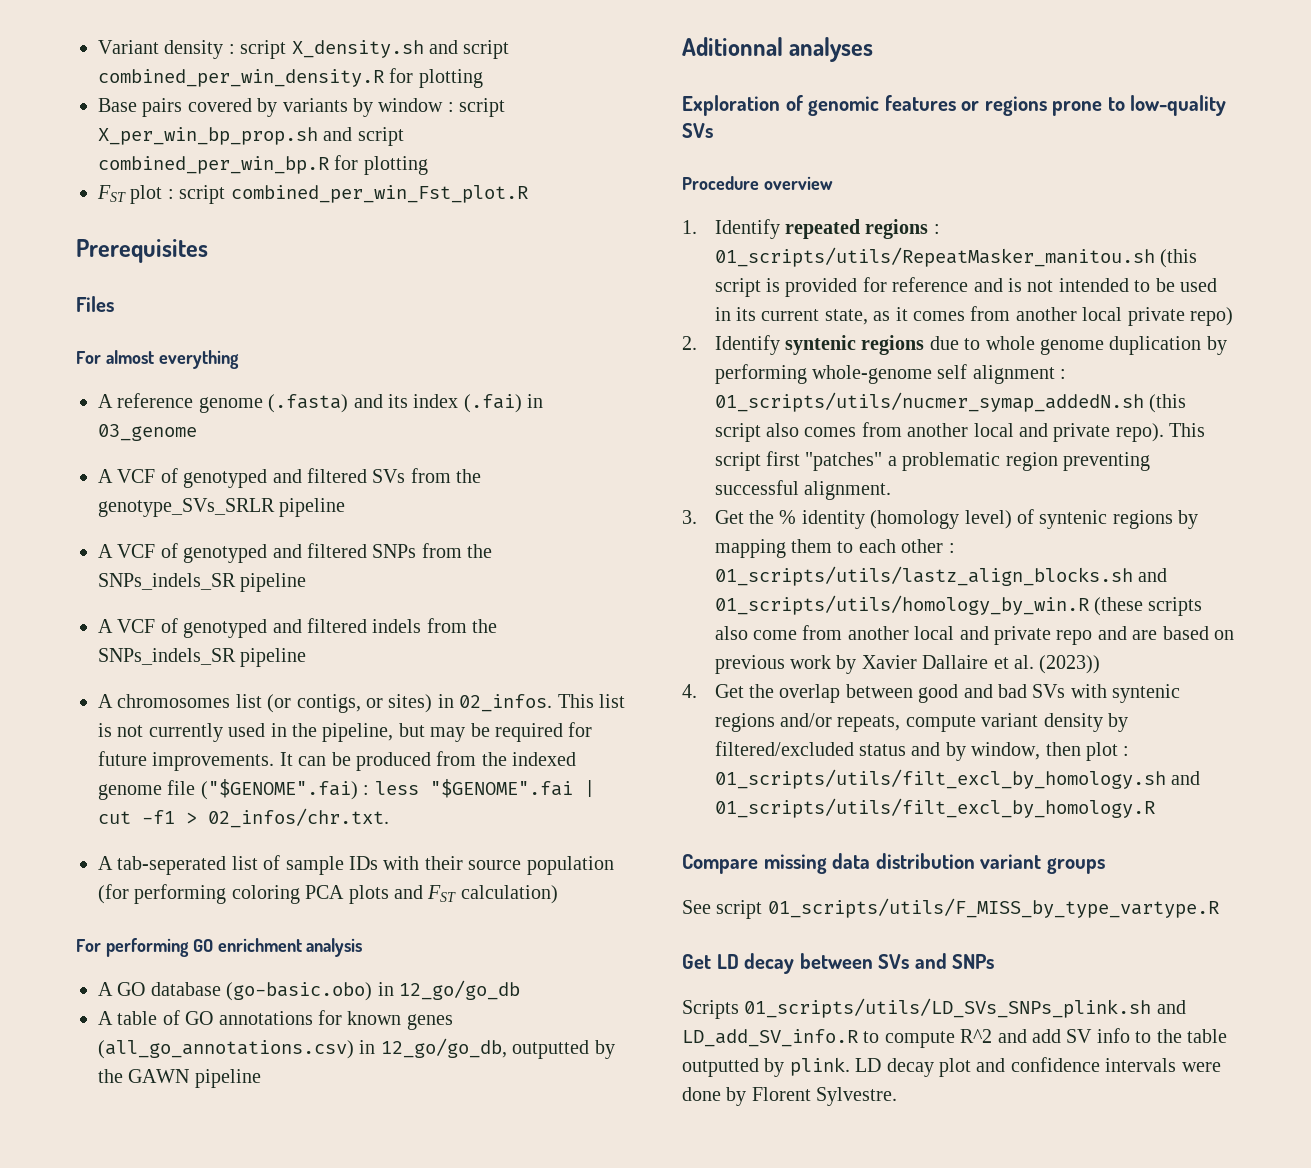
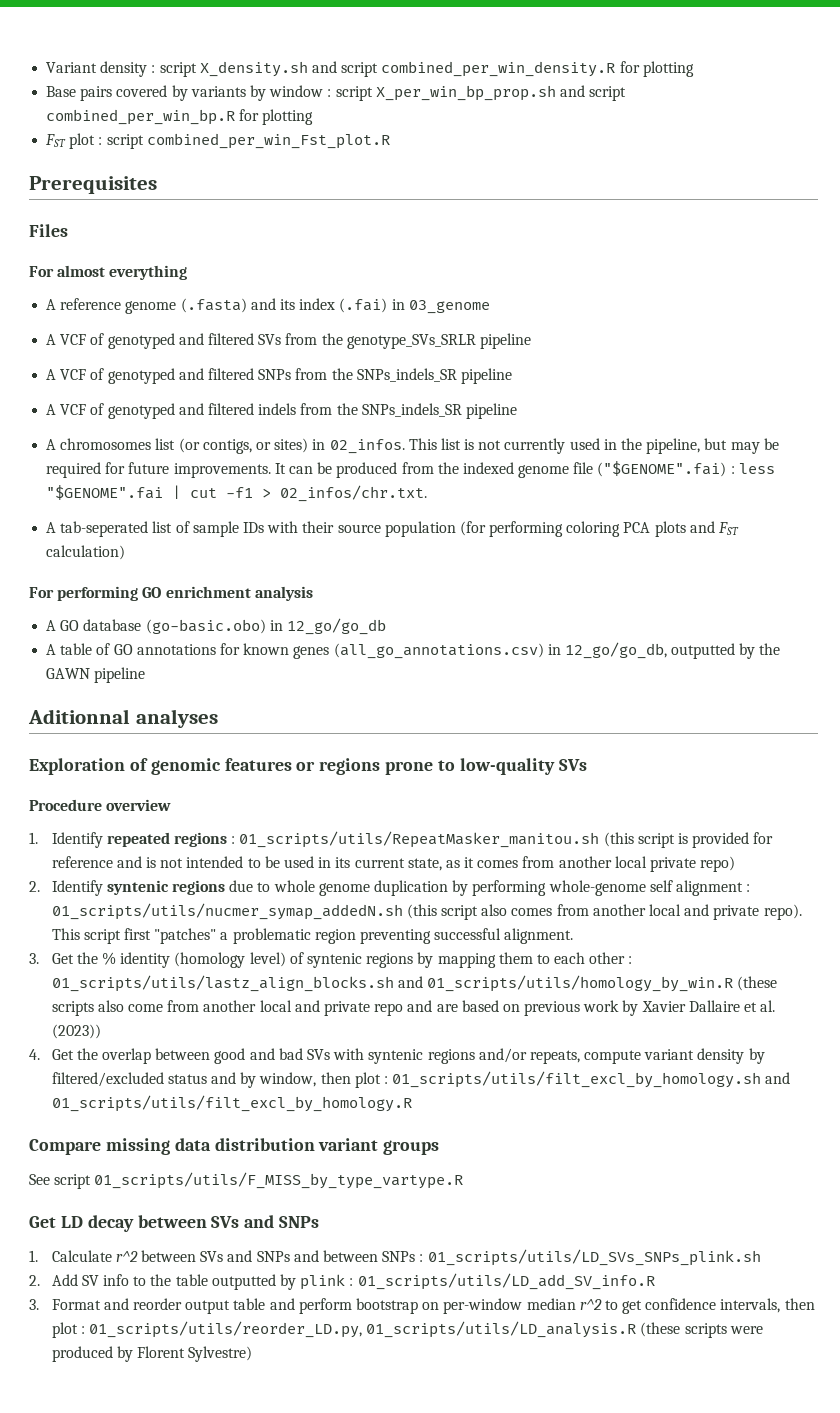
[682,998,1186,1019] [682,1029,1061,1048] Scripts 01_scripts/utils/LD_SVs_SNPs_plink.sh and LD_add_SV_info.R to compute R^2 and add -> [29,1249,761,1266] [29,1274,78,1286] 1. Calculate r^2 between SVs and SNPs and between SNPs : 01_scripts/utils/LD_SVs_SNPs_plink.sh // 2. Add
[789,1057,1221,1077] [682,1087,721,1101] plink. LD decay plot and confidence intervals were done -> [300,1273,655,1290] [29,1298,815,1314] [51,1321,763,1338] [51,1346,113,1362] plink : 01_scripts/utils/LD_add_SV_info.R // 3. Format and reorder output table and perform bootstrap on per-window median r^2 to get confidence intervals, then plot : 01_scripts/utils/reorder_LD.py, 01_scripts/utils/LD_analysis.R (these scripts were produced
[816,1087,898,1106] Sylvestre. -> [188,1346,253,1362] Sylvestre)

